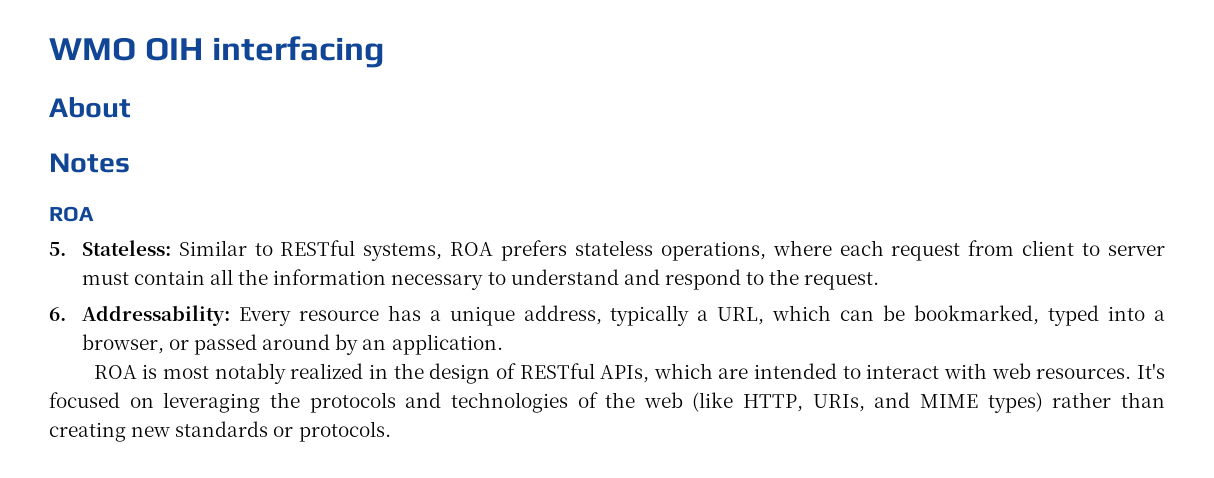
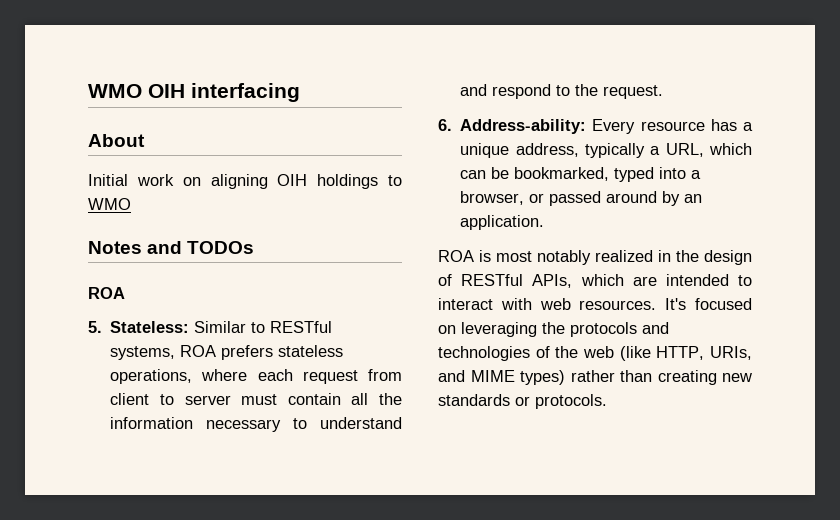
(131, 107) none -> [88,174,402,189] [88,198,131,210] // Initial work on aligning OIH holdings to WMO
(130, 163) none -> [147,241,255,254] and TODOs
[81,305,230,326] Addressability: -> [460,119,587,134] Address-ability:

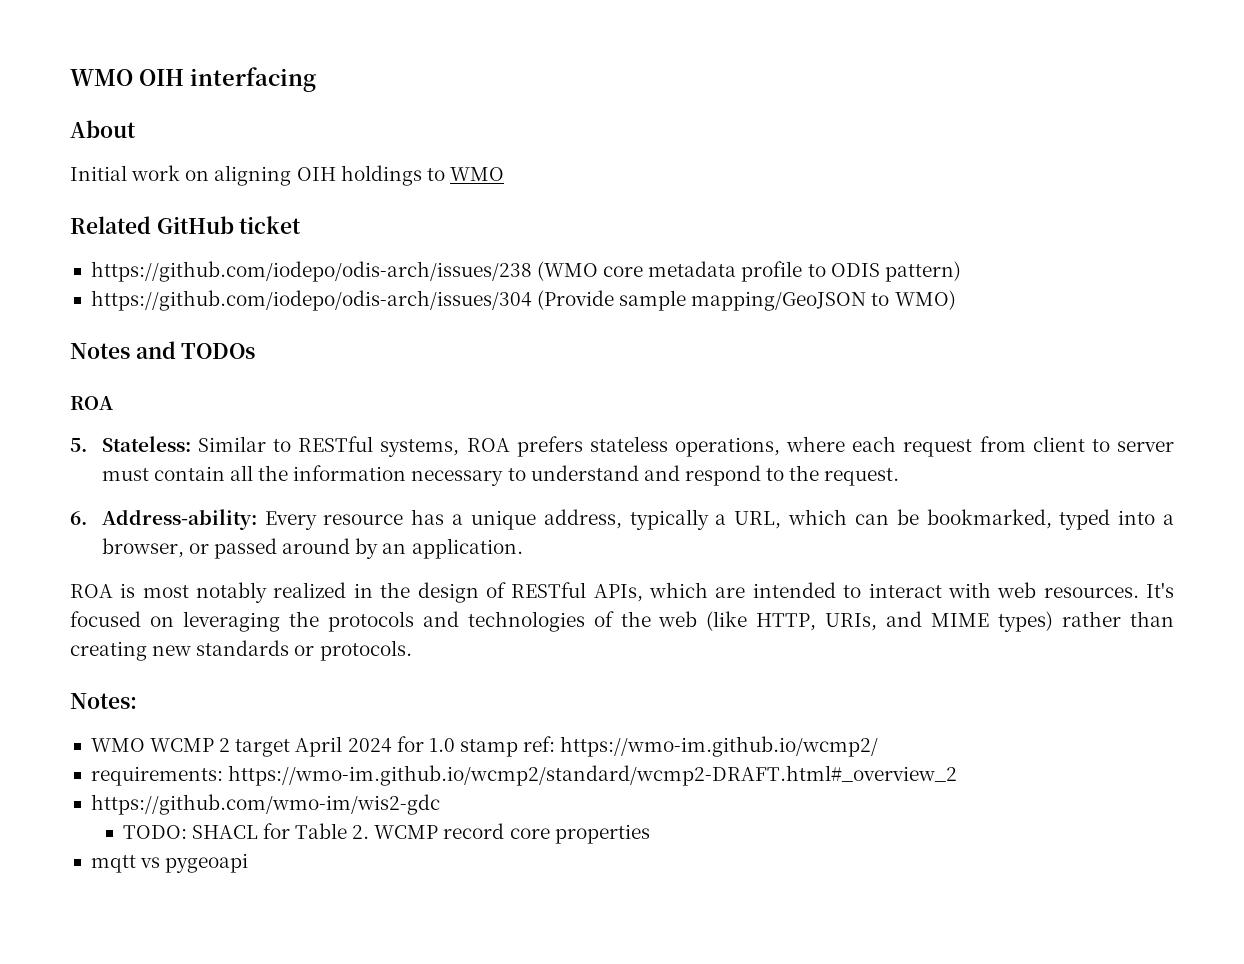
(131, 204) none -> [70,216,302,234] [90,261,961,282] [90,290,956,311] // Related GitHub ticket // https://github.com/iodepo/odis-arch/issues/238 (WMO core metadata profile to ODIS pattern) // https://github.com/iodepo/odis-arch/issues/304 (Provide sample mapping/GeoJSON to WMO)
(607, 401) none -> [70,693,137,709] [90,736,879,757] [90,765,958,786] [90,794,440,815] [122,823,650,844] [90,853,249,873] // Notes: // WMO WCMP 2 target April 2024 for 1.0 stamp ref: https://wmo-im.github.io/wcmp2/ // requirements: https://wmo-im.github.io/wcmp2/standard/wcmp2-DRAFT.html#_overview_2 // https://github.com/wmo-im/wis2-gdc // TODO: SHACL for Table 2. WCMP record core properties // mqtt vs pygeoapi

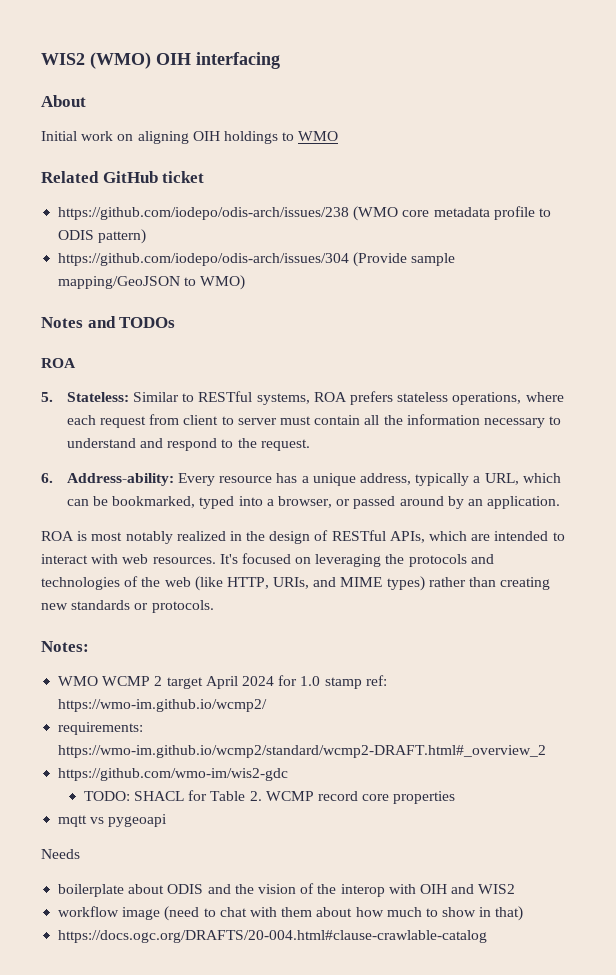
[70,69,133,86] WMO -> [41,52,151,69] WIS2 (WMO)
(249, 863) none -> [41,849,80,859] [58,883,516,897] [58,906,524,921] [58,930,488,943] // Needs // boilerplate about ODIS and the vision of the interop with OIH and WIS2 // workflow image (need to chat with them about how much to show in that) // https://docs.ogc.org/DRAFTS/20-004.html#clause-crawlable-catalog

